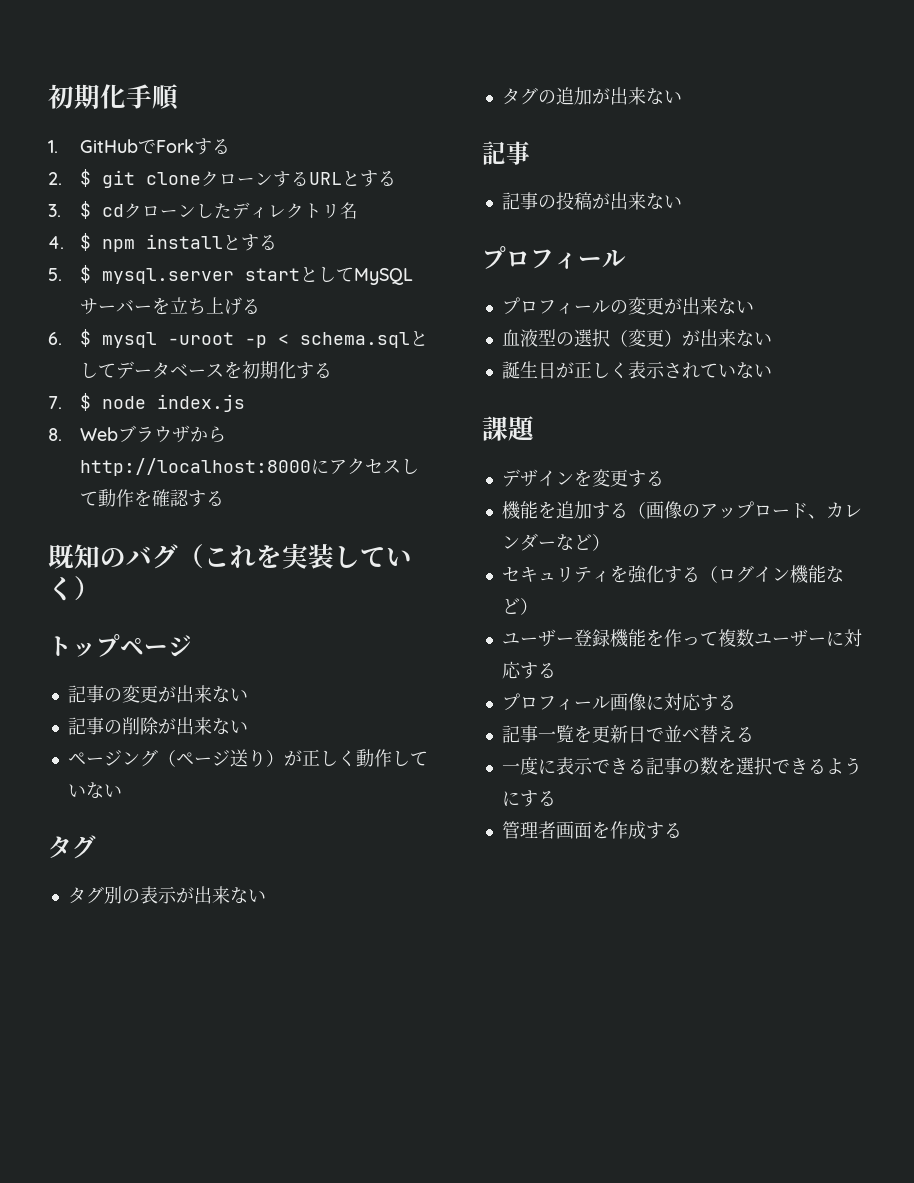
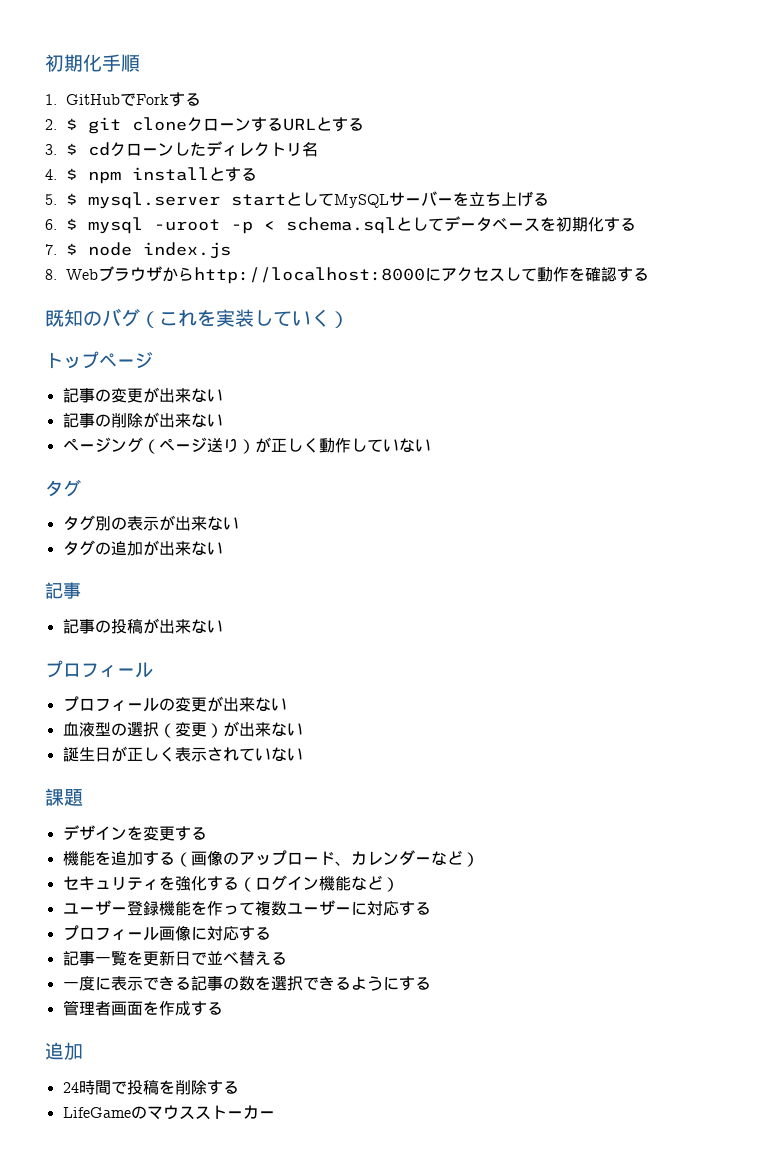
(682, 830) none -> [45,1042,83,1060] [62,1080,239,1095] [62,1105,275,1120] // 追加 // 24時間で投稿を削除する // LifeGameのマウスストーカー

